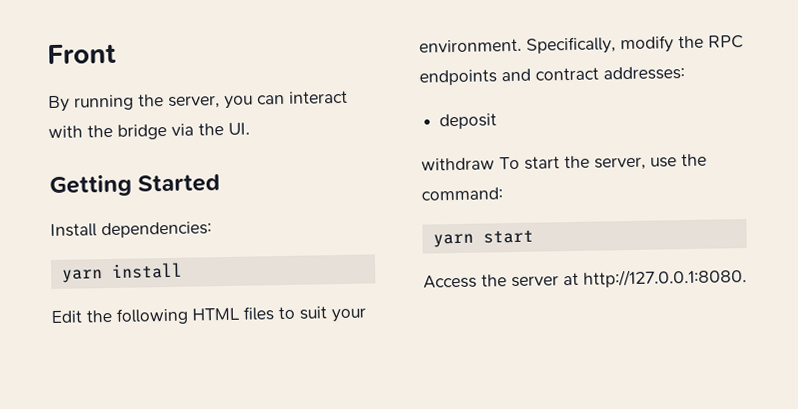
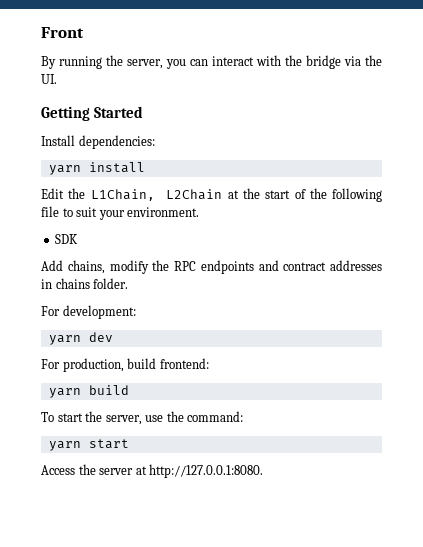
[116,306,274,325] following HTML files -> [90,188,382,202] [41,206,59,217] L1Chain, L2Chain at the start of the following file
[526,36,616,55] Specifically, -> [55,234,79,244] [41,260,105,274] // SDK // Add chains,
[603,66,685,81] [439,113,498,130] [421,157,495,171] addresses: // deposit // withdraw -> [330,260,382,271] [41,278,129,289] [41,305,136,319] [48,332,113,345] [41,358,209,372] [48,385,129,398] addresses in chains folder. // For development: // yarn dev // For production, build frontend: // yarn build //

